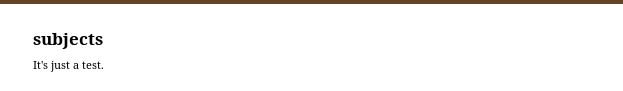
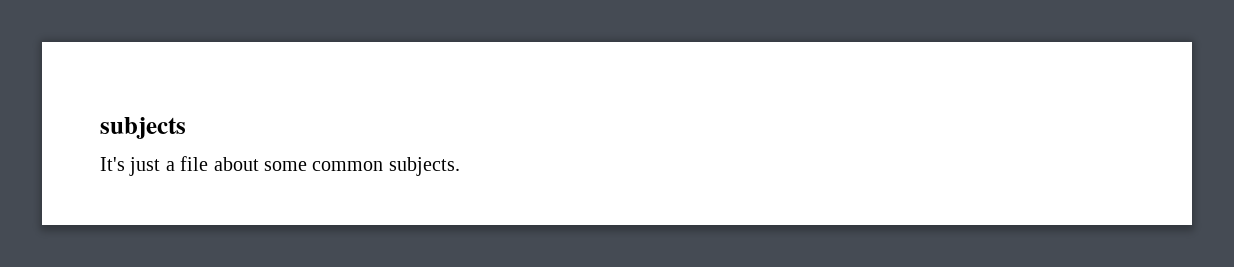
[82,61,104,69] test. -> [180,156,460,176] file about some common subjects.

